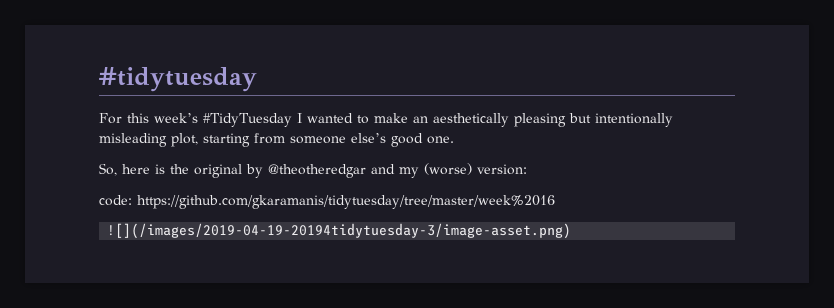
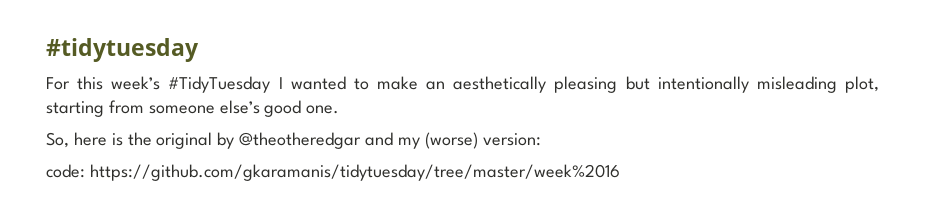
[107,223,572,239] // ![](/images/2019-04-19-20194tidytuesday-3/image-asset.png) -> (620, 172) none

